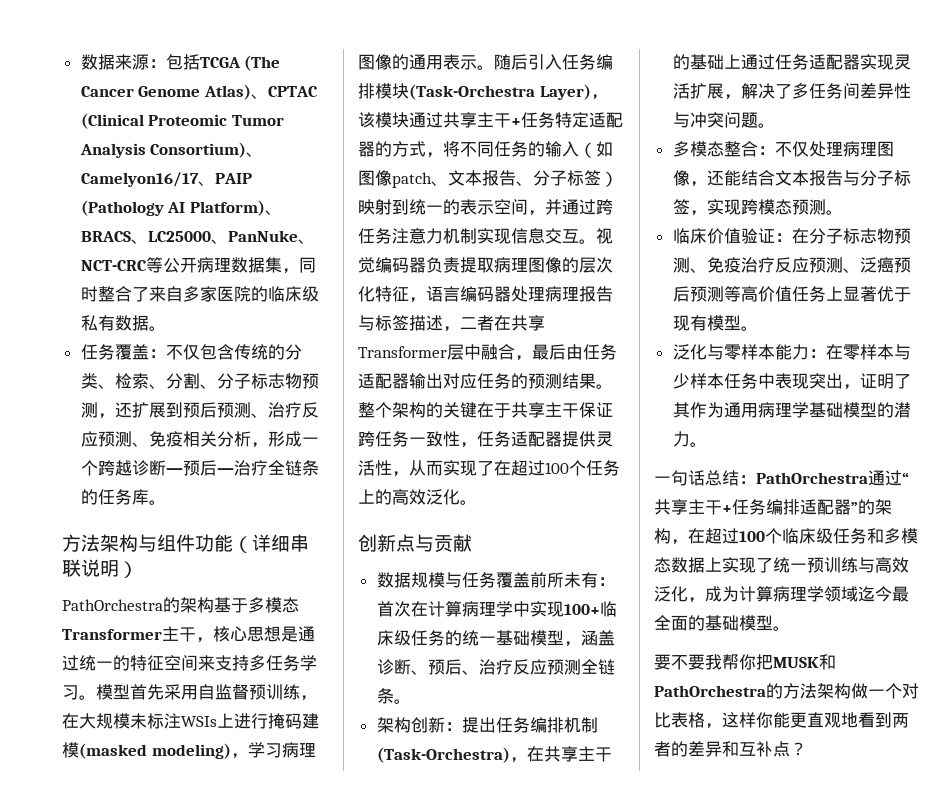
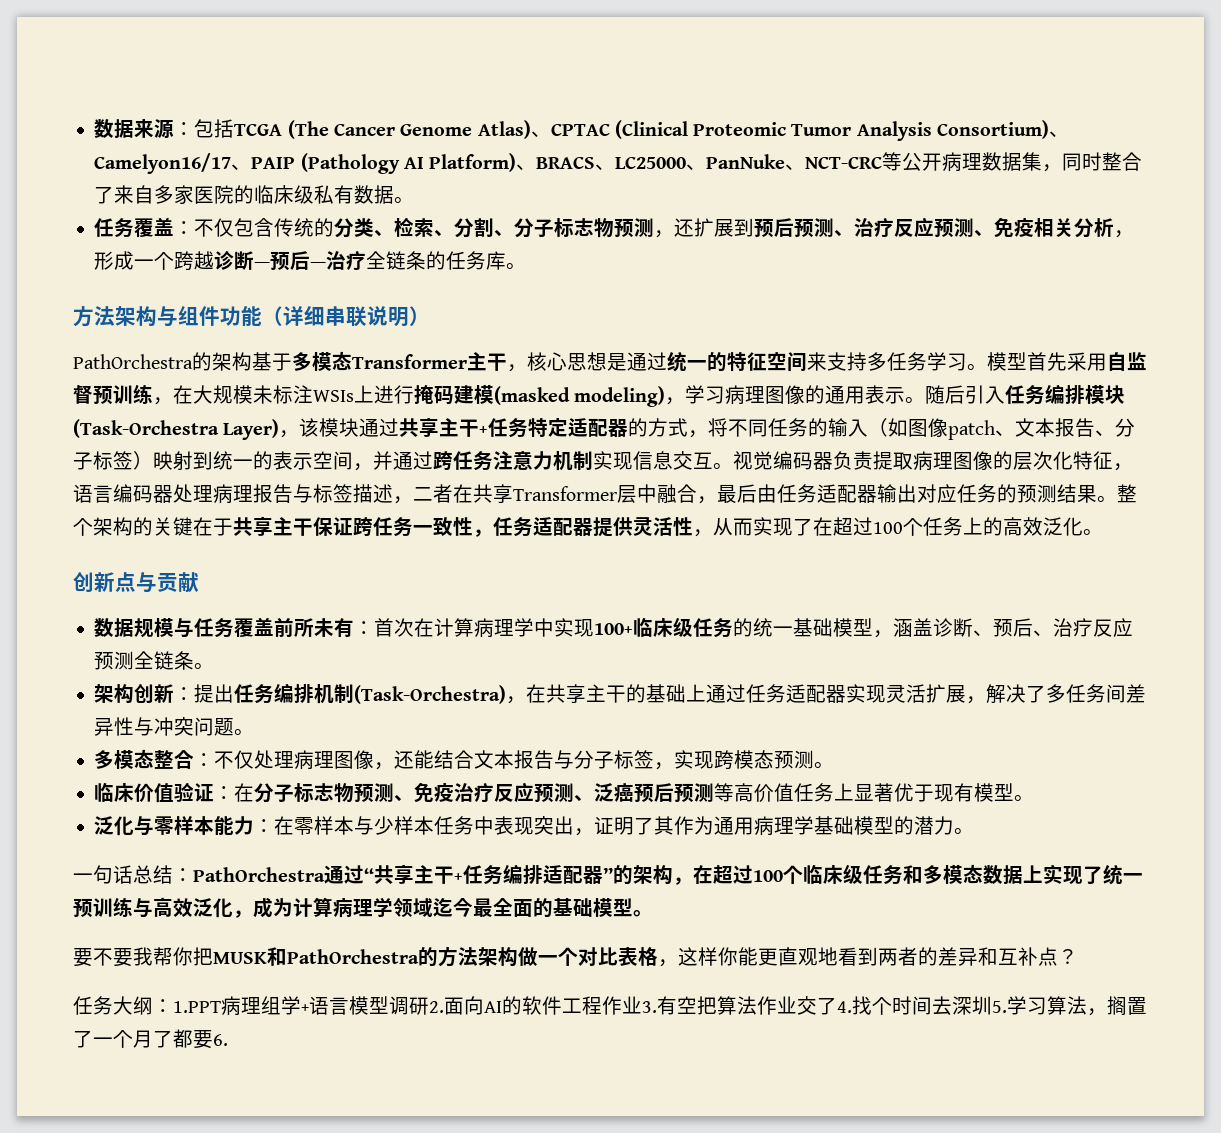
(807, 749) none -> [73,996,1147,1016] [73,1029,228,1049] // 任务大纲：1.PPT病理组学+语言模型调研2.面向AI的软件工程作业3.有空把算法作业交了4.找个时间去深圳5.学习算法，搁置了一个月了都要6.

